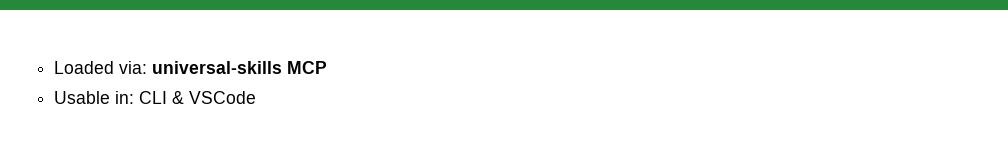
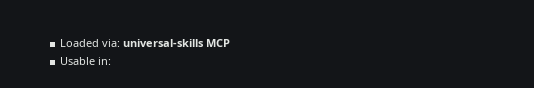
[139,91,257,104] CLI & VSCode -> (112, 61) none

